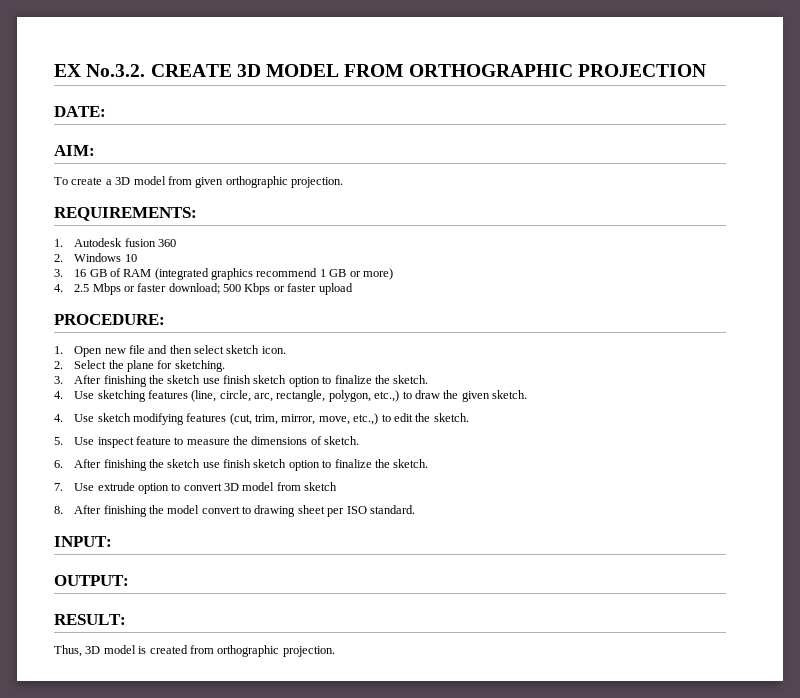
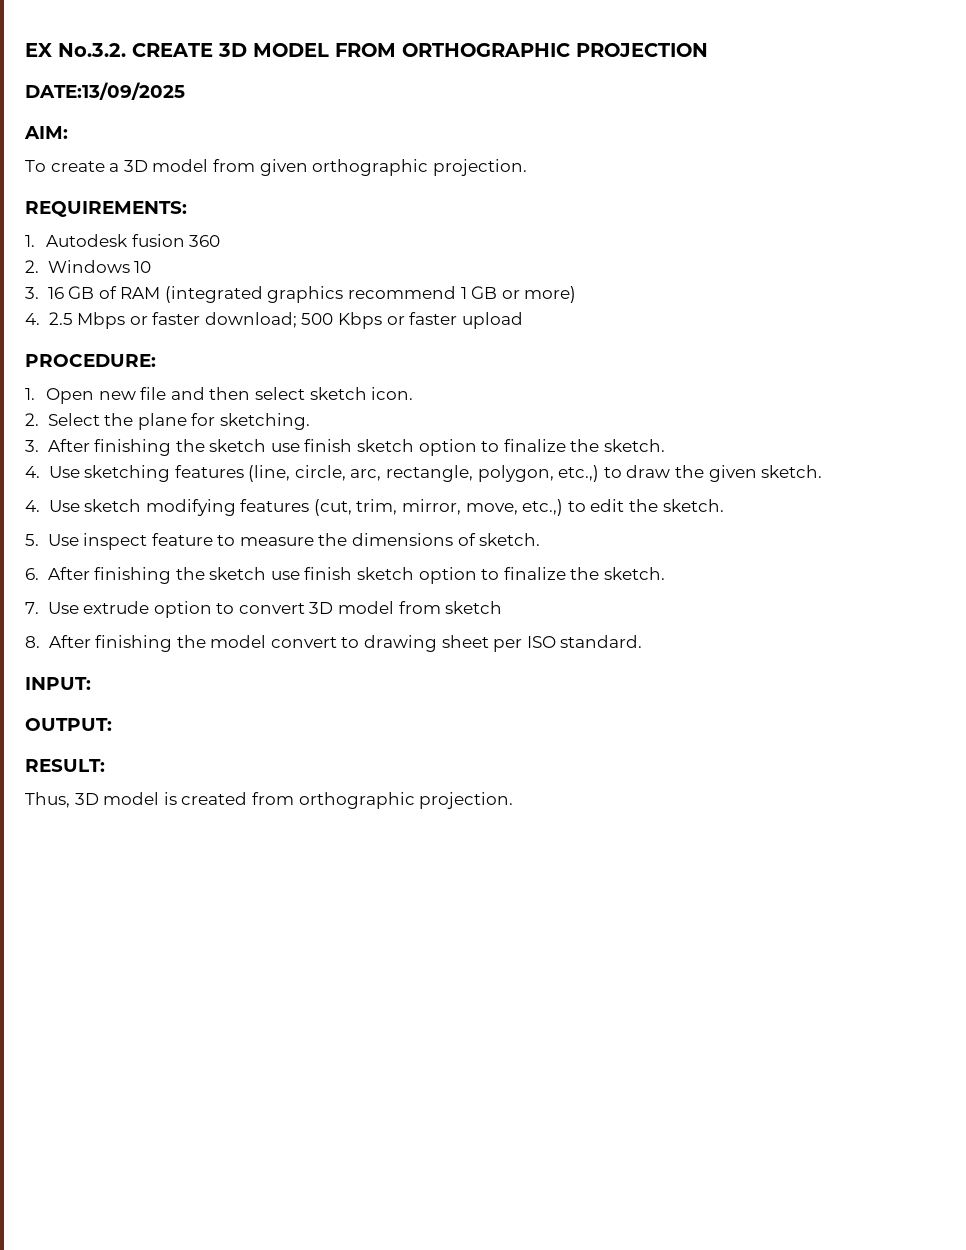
[54,106,106,117] DATE: -> [25,82,185,100] DATE:13/09/2025

